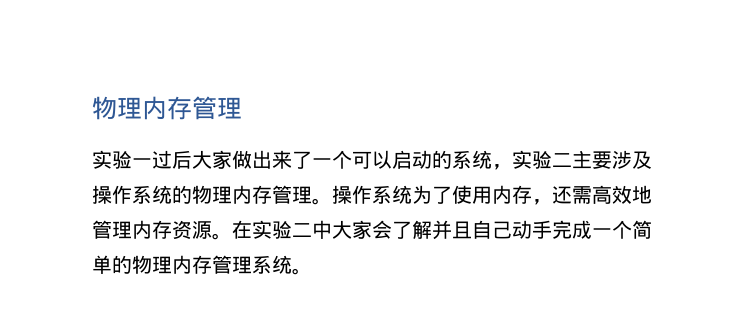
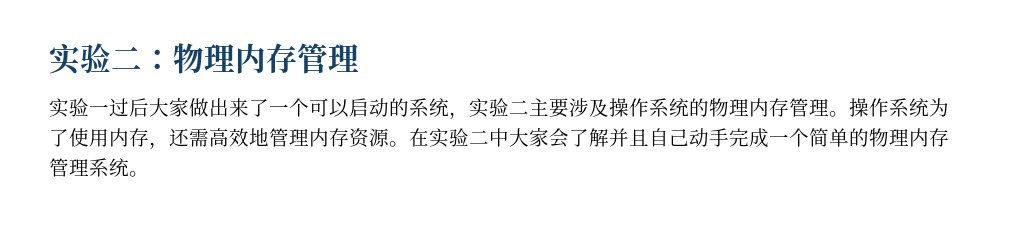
(92, 108) none -> [49,43,173,76] 实验二：

